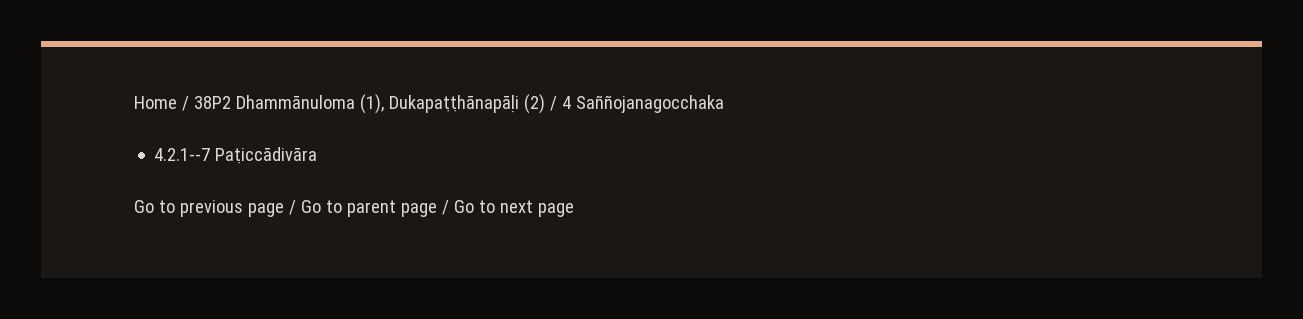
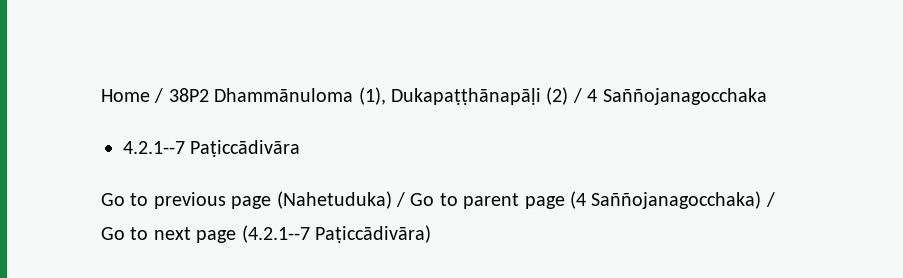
(284, 210) none -> [276,191,392,209] (Nahetuduka)
(437, 210) none -> [569,191,762,209] (4 Saññojanagocchaka)
(574, 210) none -> [241,225,431,243] (4.2.1--7 Paṭiccādivāra)

